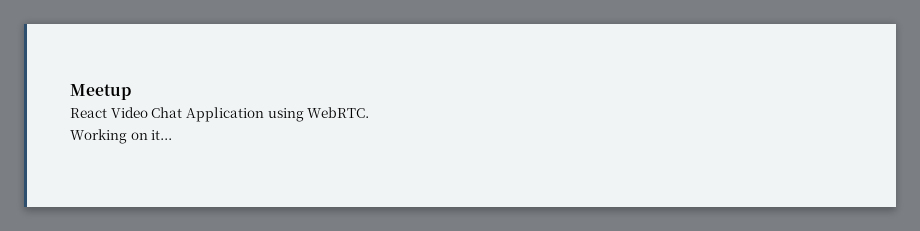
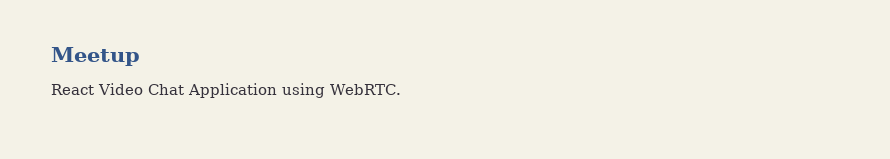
[70,129,173,144] // Working on it... -> (401, 89) none

